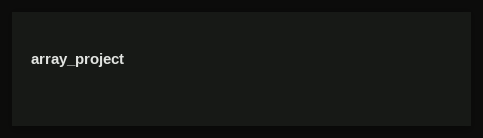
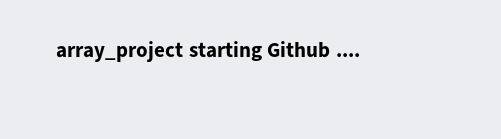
(124, 60) none -> [188,41,361,61] starting Github ....

